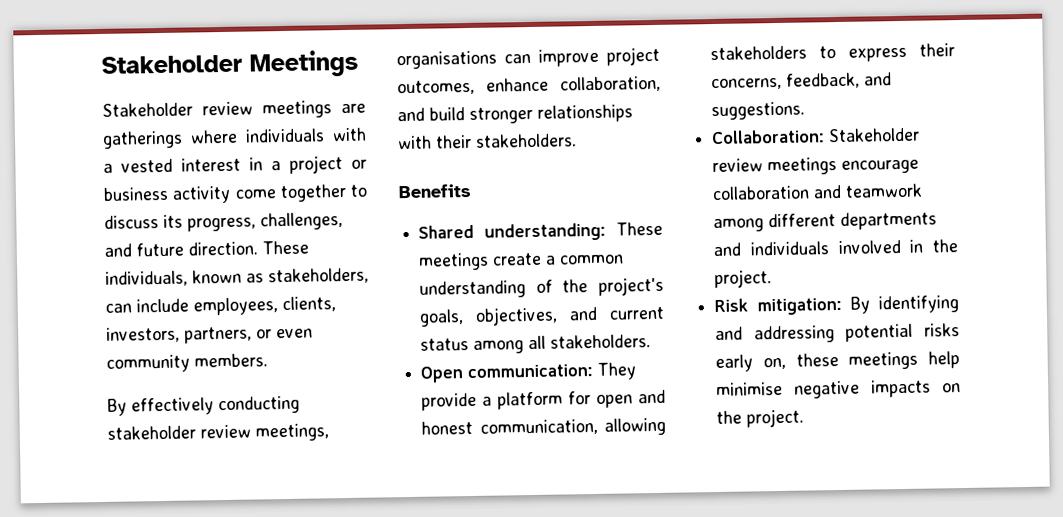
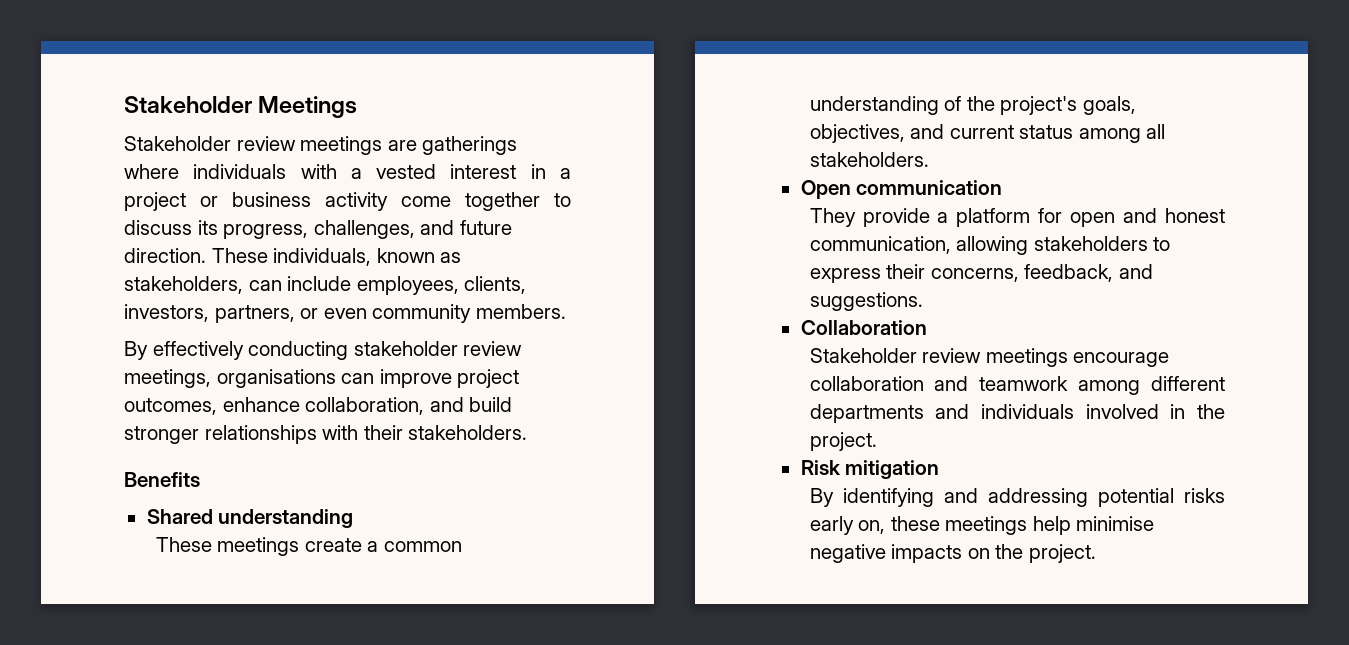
[484,222,607,242] understanding: -> [218,509,354,528] understanding //
[467,364,594,379] communication: -> [856,180,1003,195] communication //
[711,129,826,145] Collaboration: -> [800,320,927,335] Collaboration //
[756,297,842,316] mitigation: -> [845,460,940,479] mitigation //

